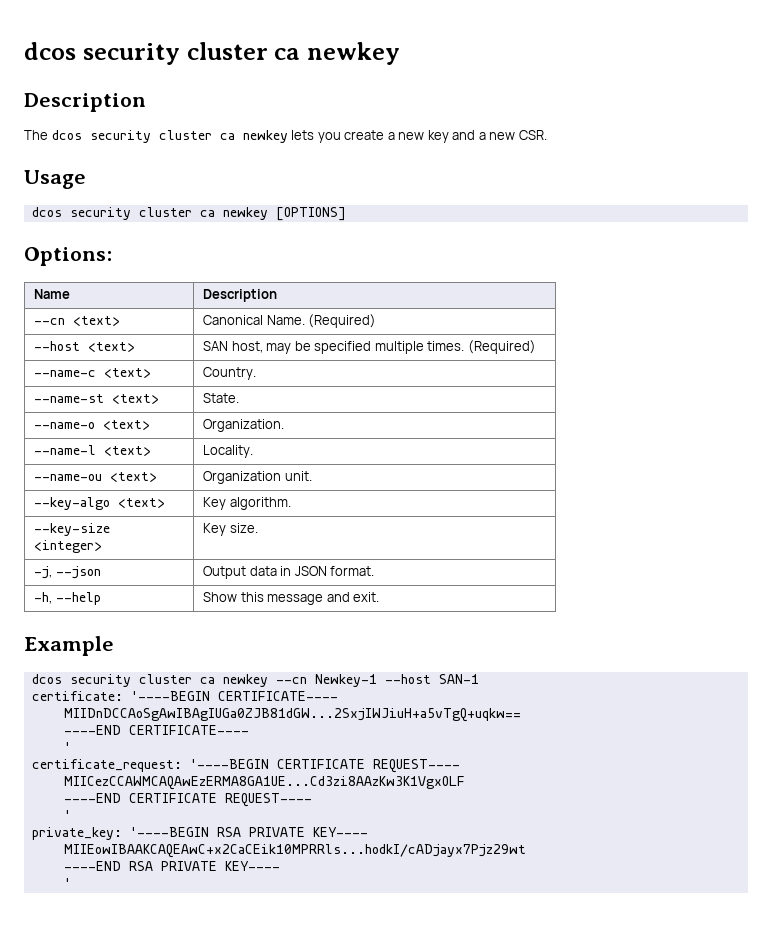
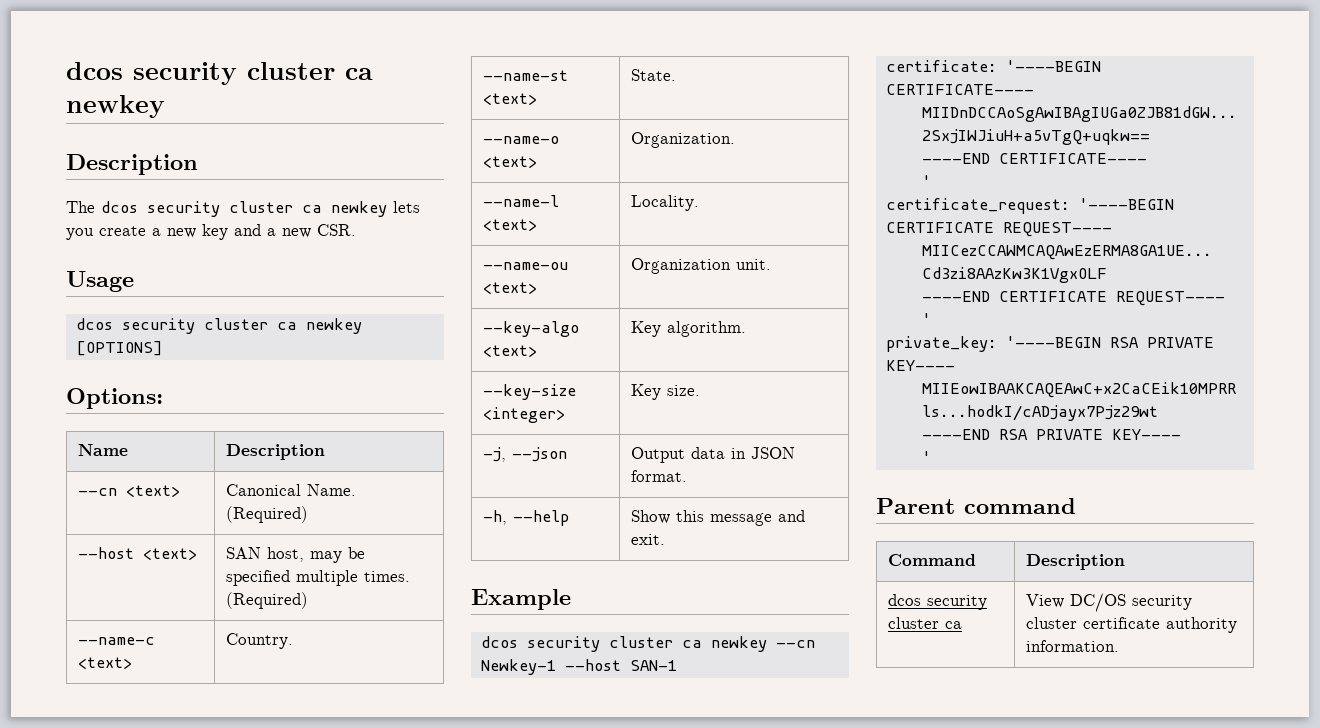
(71, 883) none -> [876,498,1076,514] [888,554,977,566] [1026,554,1126,570] [888,594,988,610] [888,617,963,629] [1026,593,1193,612] [1026,617,1238,633] [1026,640,1120,652] // Parent command // Command | Description // dcos security cluster ca | View DC/OS security cluster certificate authority information.

